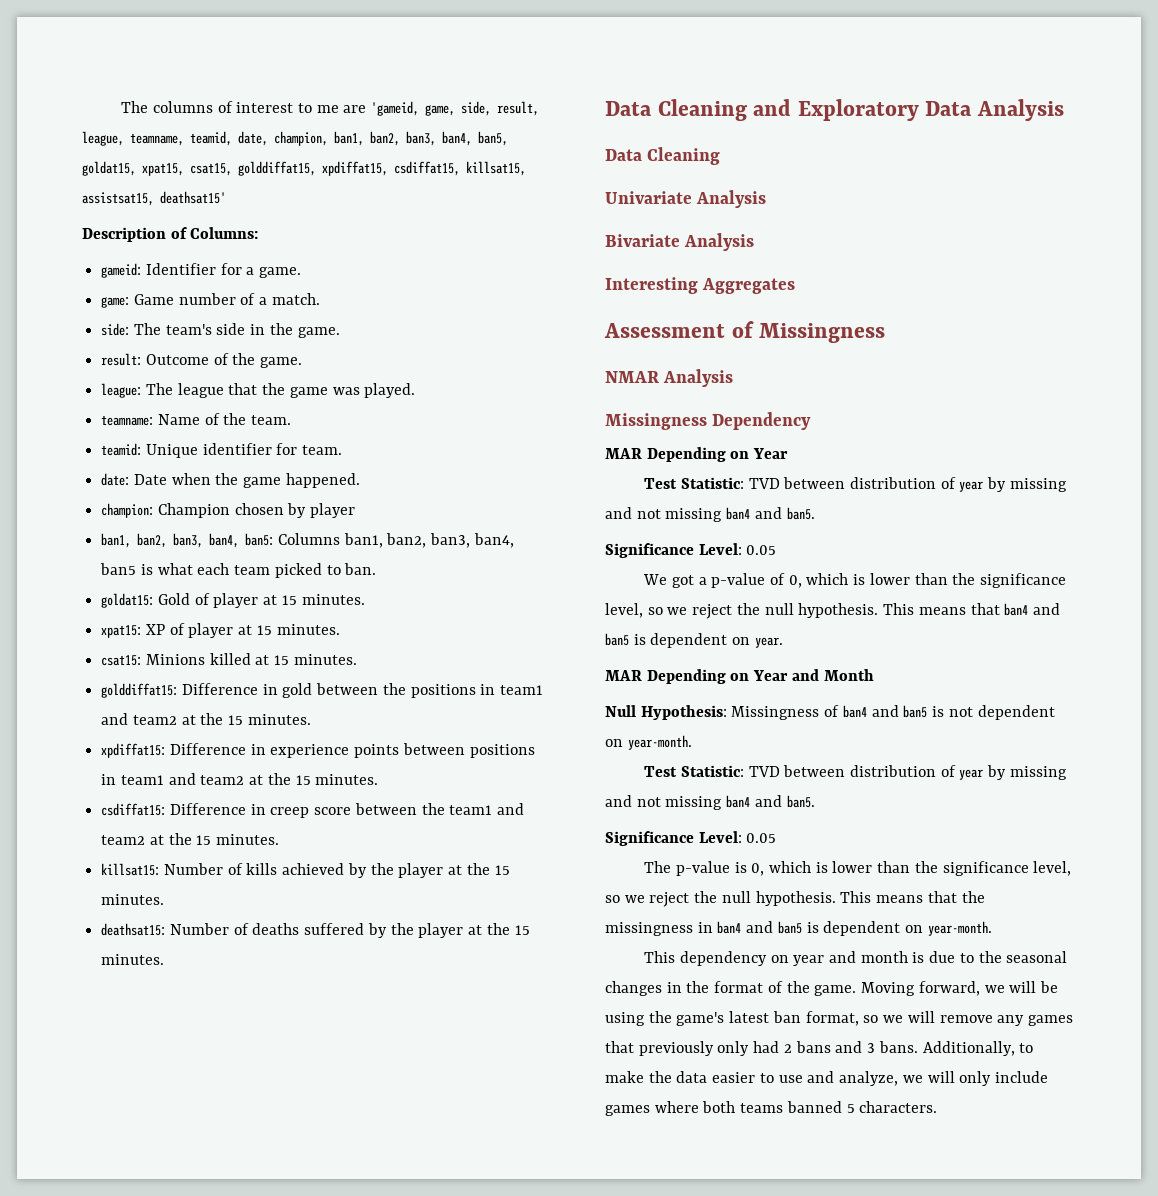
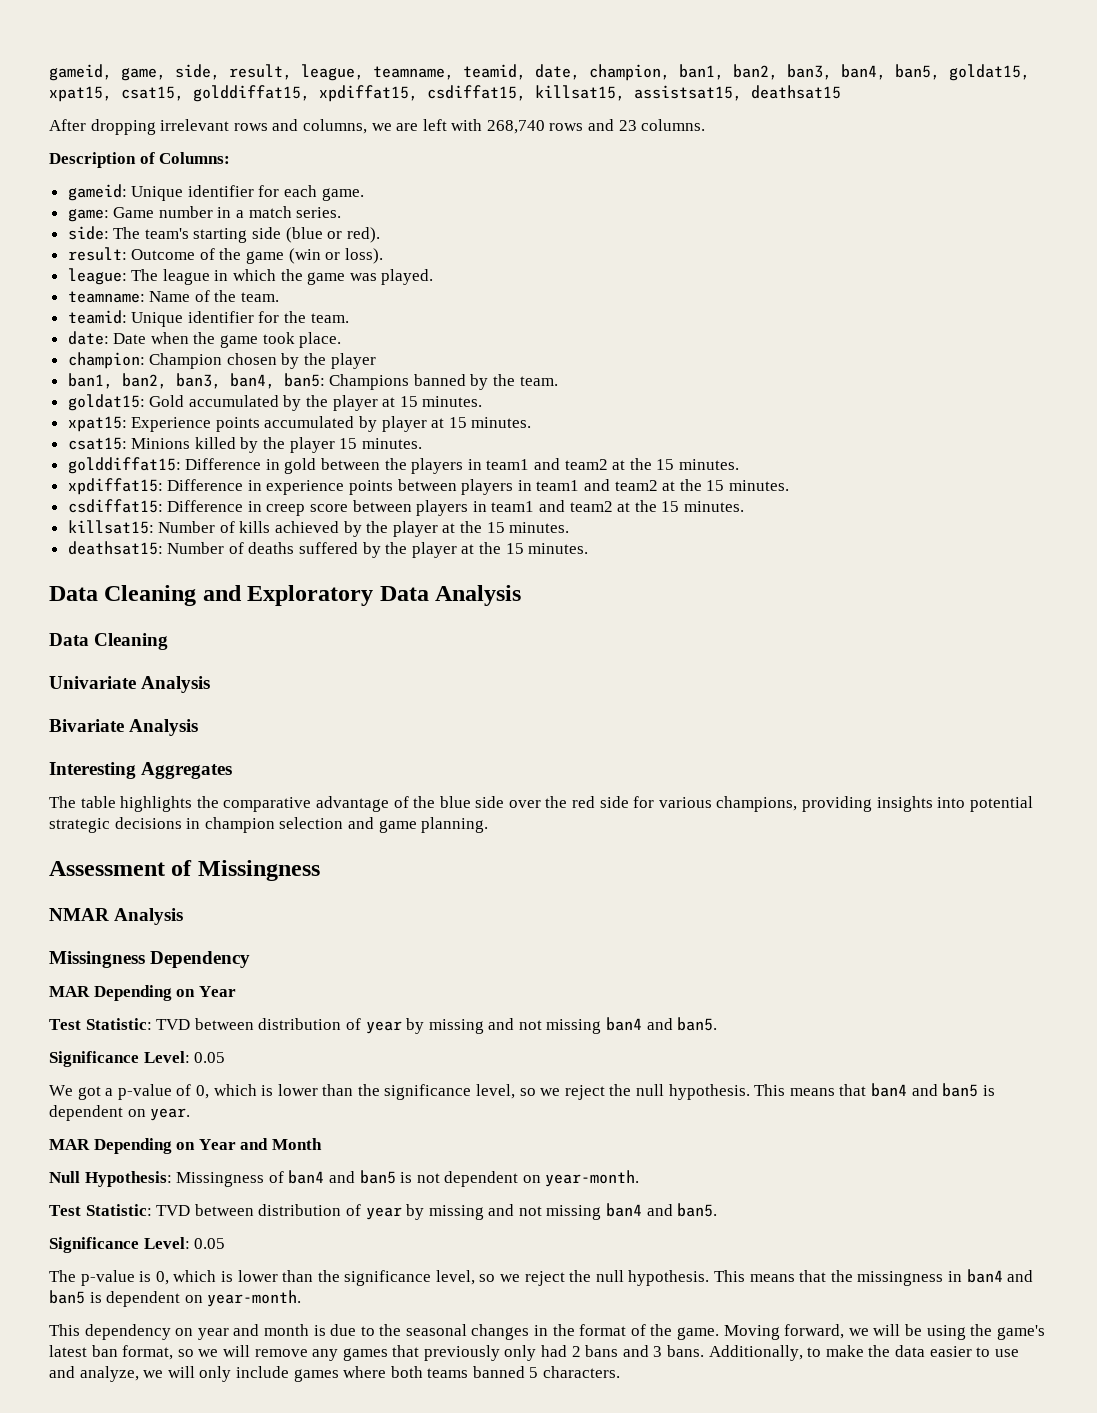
[121,101,420,116] The columns of interest to me are 'gameid, -> [49,64,112,81] gameid,
[160,191,226,204] deathsat15' -> [751,85,841,99] [49,119,706,135] deathsat15 // After dropping irrelevant rows and columns, we are left with 268,740 rows and 23 columns.
[145,263,255,275] Identifier for a -> [131,185,318,201] Unique identifier for each
[240,293,320,305] of a match. -> [217,206,342,218] in a match series.
[216,323,340,338] side in the game. -> [193,227,380,243] starting side (blue or red).
[260,357,303,368] game. -> [246,248,383,264] game (win or loss).
[228,383,258,395] that -> [214,269,277,281] in which
(298, 449) none -> [284,311,307,323] the
[285,473,360,488] happened. -> [262,332,342,348] took place.
(307, 510) none -> [304,353,327,365] the
[277,533,514,548] [100,563,377,578] Columns ban1, ban2, ban3, ban4, ban5 is what each team picked to ban. -> [329,374,558,390] Champions banned by the team.
[194,593,210,605] of -> [188,395,329,411] accumulated by the
[145,623,185,635] XP of -> [131,416,378,432] Experience points accumulated by
[255,655,270,665] at -> [240,437,335,453] by the player
[410,684,476,698] positions -> [411,458,464,474] players
[469,744,535,758] positions -> [461,479,514,495] players
[421,803,445,815] the -> [416,500,487,516] players in
(796, 286) none -> [49,796,1033,812] [49,817,489,833] // The table highlights the comparative advantage of the blue side over the red side for various champions, providing insights into potential strategic decisions in champion selection and game planning.

